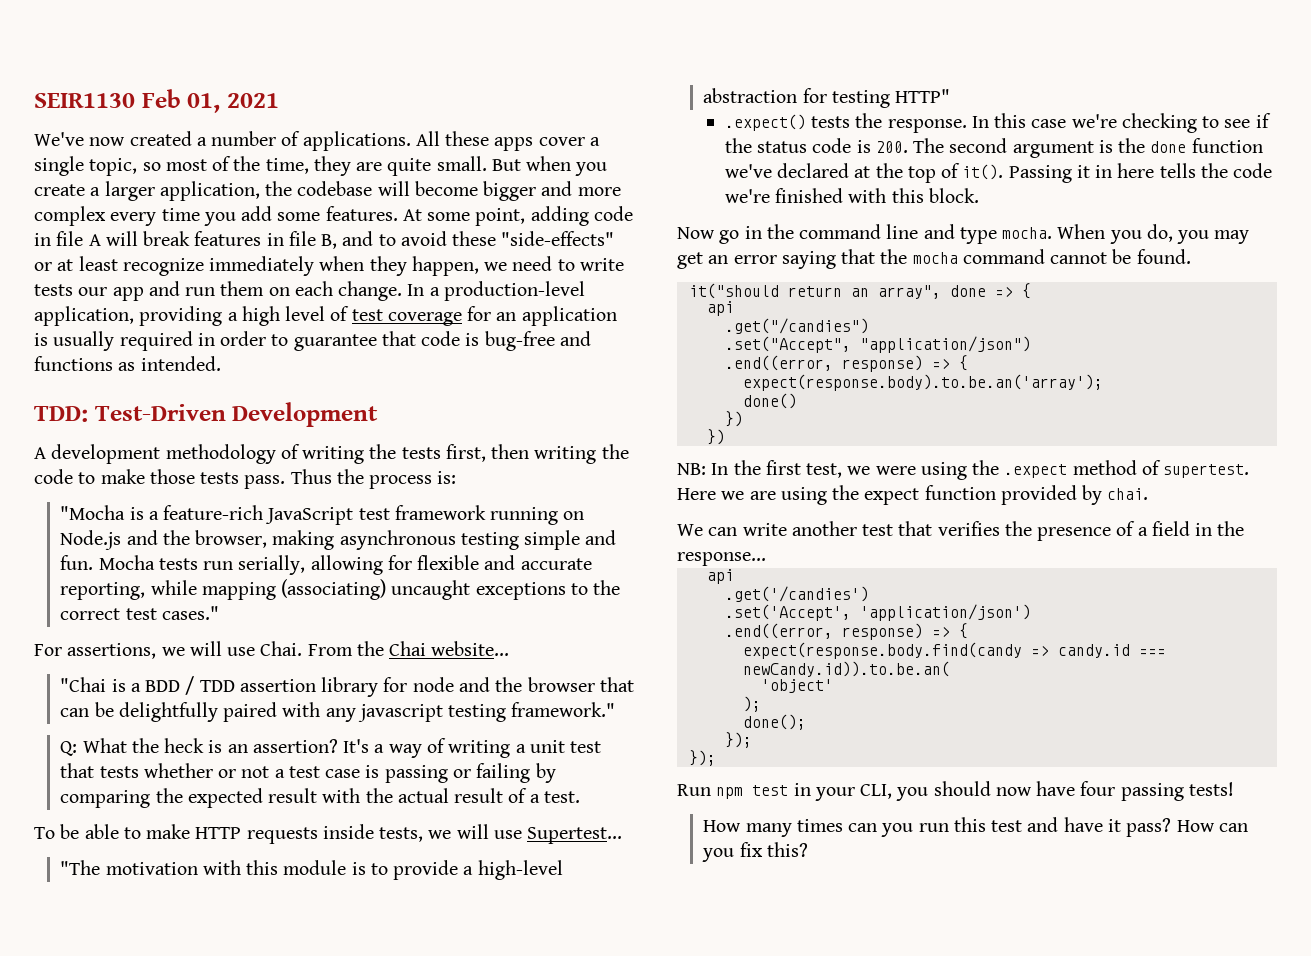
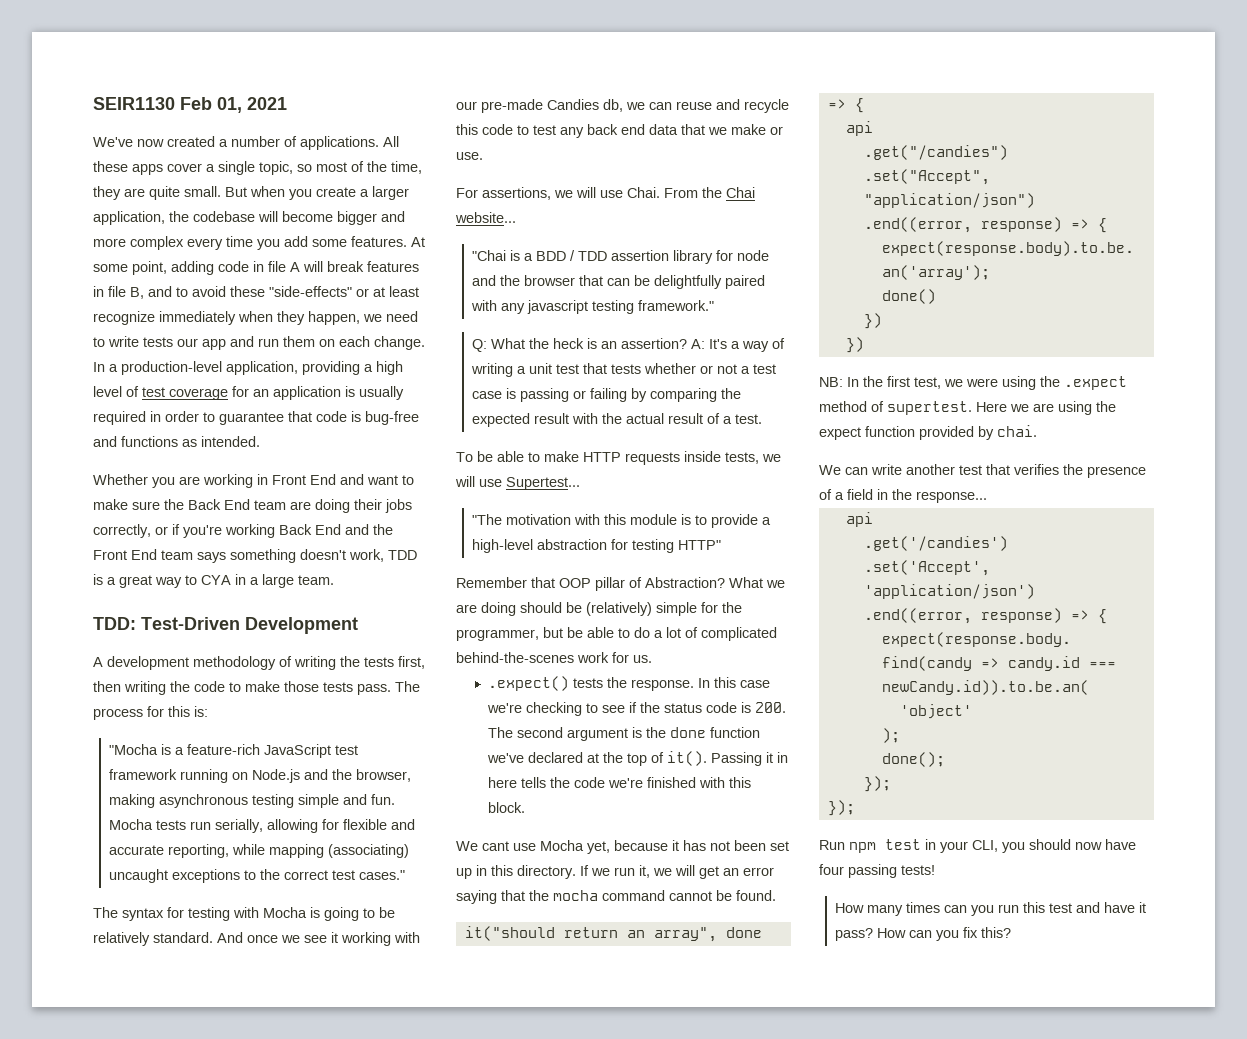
(221, 363) none -> [93,474,414,488] [93,499,412,513] [93,524,393,538] [93,549,417,563] [93,574,334,588] // Whether you are working in Front End and want to make sure the Back End team are doing their jobs correctly, or if you're working Back End and the Front End team says something doesn't work, TDD is a great way to CYA in a large team.
[290,469,433,489] Thus the process -> [395,681,420,692] [93,706,190,720] The process for this
(219, 613) none -> [93,907,395,921] [93,932,420,946] [456,99,789,113] [456,124,783,138] [456,152,483,160] // The syntax for testing with Mocha is going to be relatively standard. And once we see it working with our pre-made Candies db, we can reuse and recycle this code to test any back end data that we make or use.
(338, 746) none -> [691,339,706,349] A:
(951, 96) none -> [456,577,785,591] [456,602,742,616] [456,627,777,641] [456,652,652,663] // Remember that OOP pillar of Abstraction? What we are doing should be (relatively) simple for the programmer, but be able to do a lot of complicated behind-the-scenes work for us.
[677,224,1250,244] Now go in the command line and type mocha. When you do, you may -> [456,840,789,854] [456,865,695,879] We cant use Mocha yet, because it has not been set up in this directory. If we run it, we will

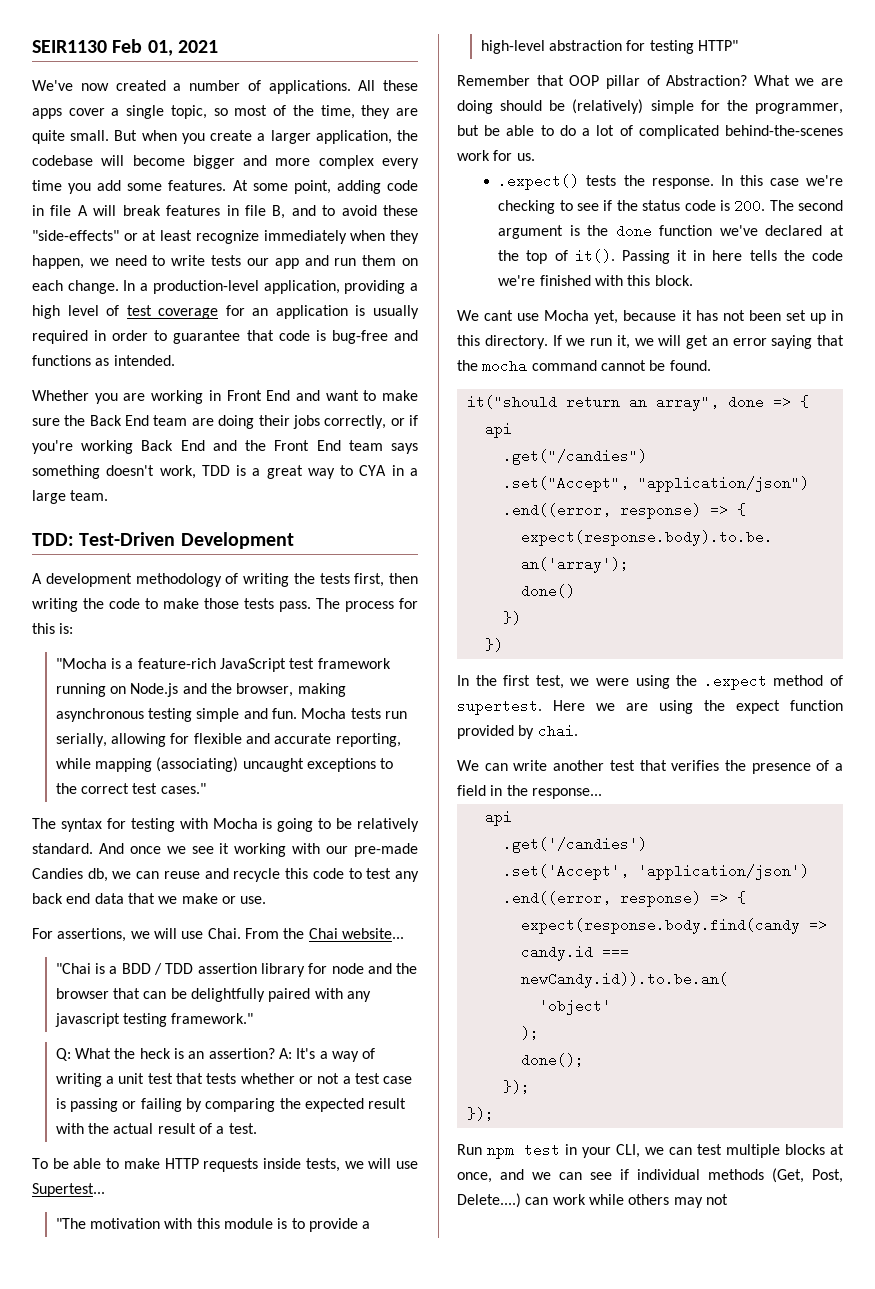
[819,377,843,387] NB: -> (503, 645) none
[1002,839,1136,853] [819,864,935,878] [835,902,1147,916] [835,927,1012,941] you should now have four passing tests! // How many times can you run this test and have it pass? How can you fix this? -> [645,1144,844,1158] [457,1168,843,1183] [457,1193,728,1208] we can test multiple blocks at once, and we can see if individual methods (Get, Post, Delete....) can work while others may not

